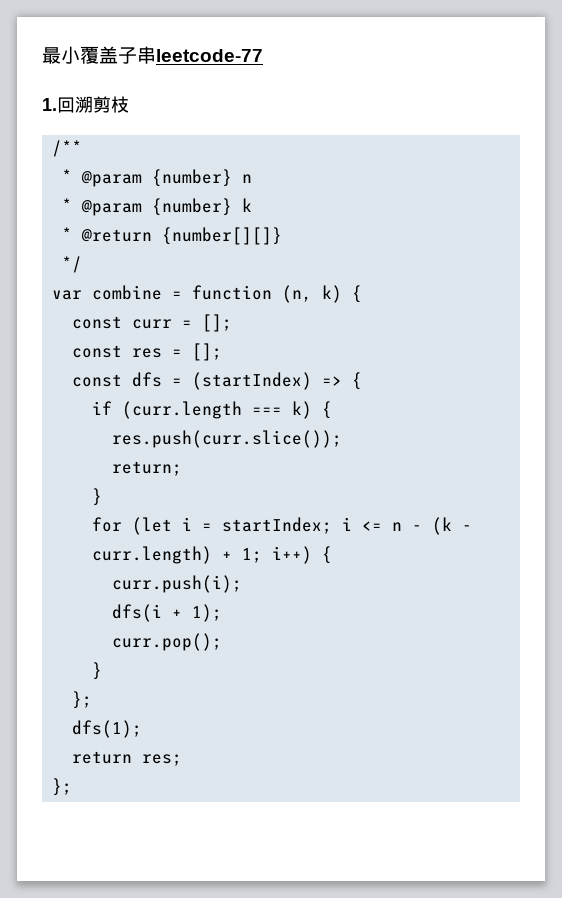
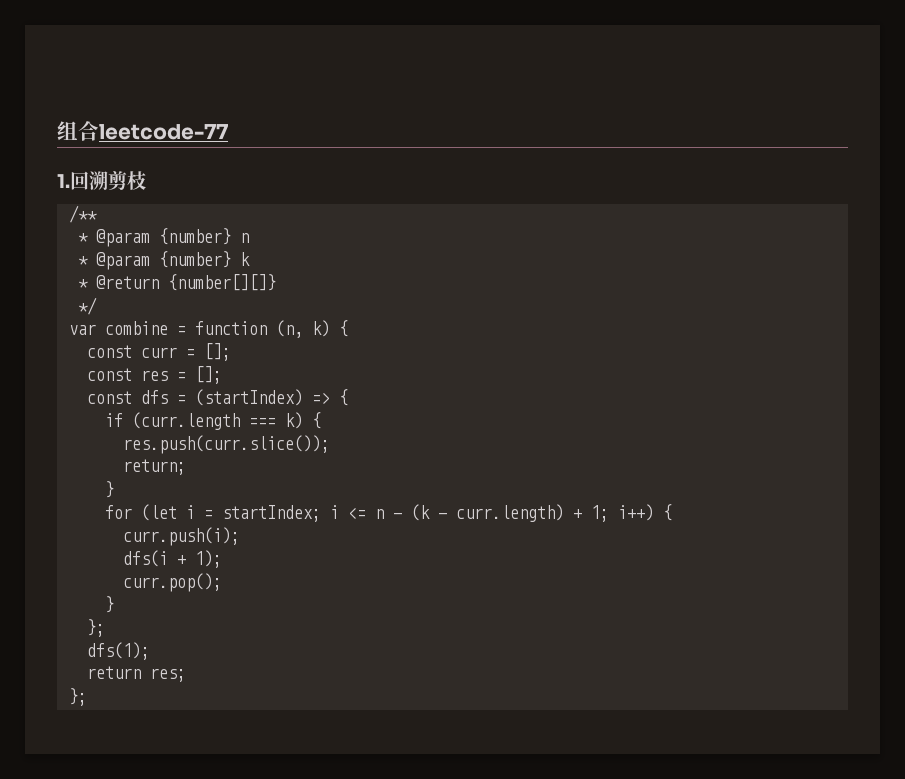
[42,46,156,64] 最小覆盖子串 -> [57,121,99,141] 组合

